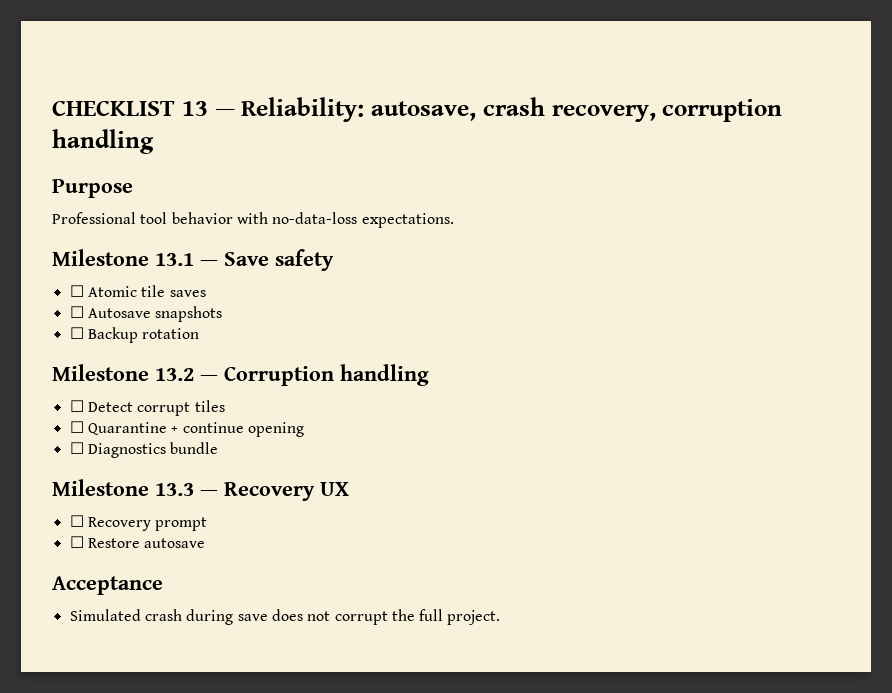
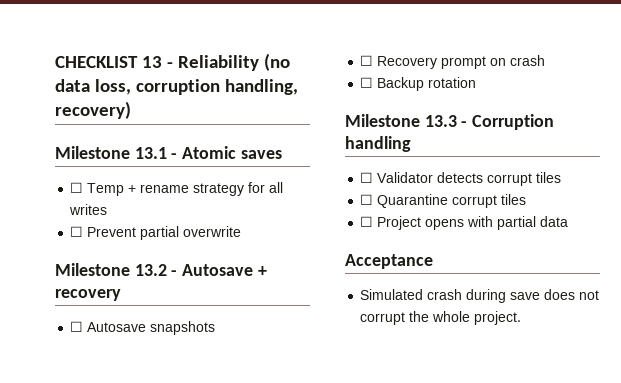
[214,97,783,122] [52,129,154,154] [52,179,133,198] [52,212,454,228] [52,249,334,271] [69,285,206,297] [69,306,223,322] — Reliability: autosave, crash recovery, corruption handling // Purpose // Professional tool behavior with no-data-loss expectations. // Milestone 13.1 — Save safety // ☐ Atomic tile saves // ☐ Autosave snapshots -> [166,53,290,71] [55,79,298,95] [55,101,131,119] [55,146,282,159] [70,182,284,196] [69,204,108,215] [70,226,242,240] [55,263,267,276] [55,289,121,301] [70,321,216,335] [360,55,546,69] - Reliability (no data loss, corruption handling, recovery) // Milestone 13.1 - Atomic saves // ☐ Temp + rename strategy for all writes // ☐ Prevent partial overwrite // Milestone 13.2 - Autosave + recovery // ☐ Autosave snapshots // ☐ Recovery prompt on crash
[155,368,218,381] 13.2 — -> [424,115,468,127] 13.3 -
[87,402,133,412] Detect -> [377,172,484,183] Validator detects
[171,422,304,437] [69,442,219,458] [52,479,349,501] [69,515,208,531] [69,536,206,548] + continue opening // ☐ Diagnostics bundle // Milestone 13.3 — Recovery UX // ☐ Recovery prompt // ☐ Restore autosave -> [452,194,527,208] [360,216,569,230] corrupt tiles // ☐ Project opens with partial data
[419,609,444,621] full -> [432,311,471,322] whole

